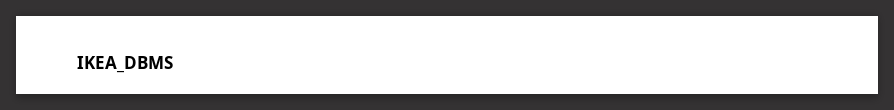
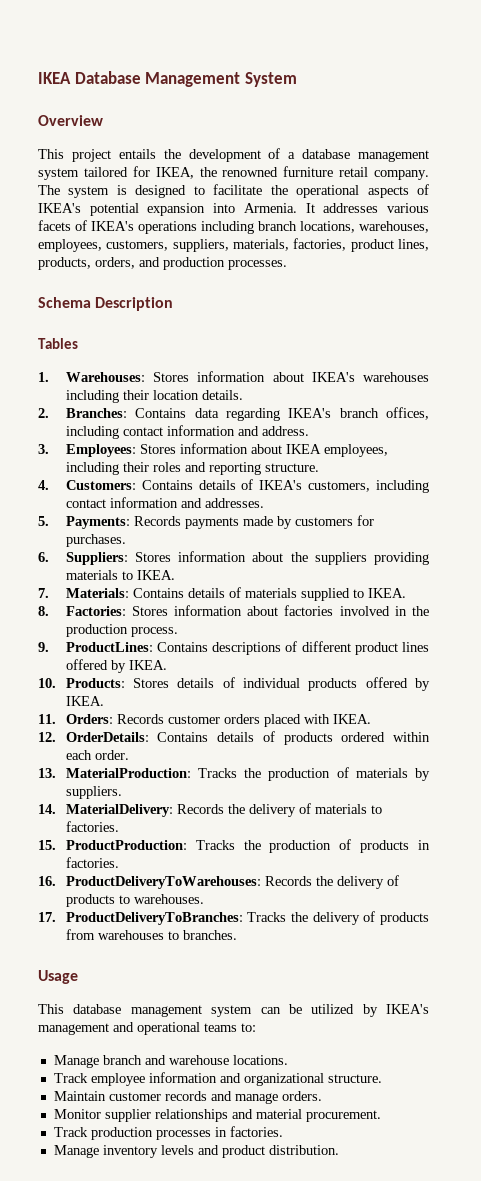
[77,56,173,73] IKEA_DBMS -> [38,71,297,87] [38,115,103,126] [38,148,429,162] [38,166,429,180] [38,184,430,198] [38,203,430,216] [38,220,429,234] [38,238,429,252] [38,257,287,270] [38,297,174,311] [38,338,78,349] [38,371,429,382] [65,390,243,403] [38,407,429,421] [65,425,309,439] [38,443,388,457] [65,462,319,475] [38,479,429,493] [65,497,264,508] [38,515,374,529] [65,534,126,547] [38,551,429,565] [65,570,175,580] [38,587,406,601] [38,605,429,616] [65,624,178,637] [38,641,429,655] [65,659,167,673] [38,677,431,691] [65,696,104,706] [38,714,371,727] [38,731,430,745] [65,750,129,760] [38,767,430,781] [65,786,122,799] [38,803,382,817] [65,821,119,832] [38,839,430,853] [65,857,119,868] [38,875,399,889] [65,894,204,907] [38,911,430,925] [65,929,237,940] [38,970,78,984] [38,1004,429,1017] [38,1022,256,1035] [53,1055,288,1068] [53,1072,382,1086] [53,1091,322,1104] [53,1109,381,1122] [53,1126,283,1140] [53,1145,339,1158] IKEA Database Management System // Overview // This project entails the development of a database management system tailored for IKEA, the renowned furniture retail company. The system is designed to facilitate the operational aspects of IKEA's potential expansion into Armenia. It addresses various facets of IKEA's operations including branch locations, warehouses, employees, customers, suppliers, materials, factories, product lines, products, orders, and production processes. // Schema Description // Tables // 1. Warehouses: Stores information about IKEA's warehouses including their location details. // 2. Branches: Contains data regarding IKEA's branch offices, including contact information and address. // 3. Employees: Stores information about IKEA employees, including their roles and reporting structure. // 4. Customers: Contains details of IKEA's customers, including contact information and addresses. // 5. Payments: Records payments made by customers for purchases. // 6. Suppliers: Stores information about the suppliers providing materials to IKEA. // 7. Materials: Contains details of materials supplied to IKEA. // 8. Factories: Stores information about factories involved in the production process. // 9. ProductLines: Contains descriptions of different product lines offered by IKEA. // 10. Products: Stores details of individual products offered by IKEA. // 11. Orders: Records customer orders placed with IKEA. // 12. OrderDetails: Contains details of products ordered within each order. // 13. MaterialProduction: Tracks the production of materials by suppliers. // 14. MaterialDelivery: Records the delivery of materials to factories. // 15. ProductProduction: Tracks the production of products in factories. // 16. ProductDeliveryToWarehouses: Records the delivery of products to warehouses. // 17. ProductDeliveryToBranches: Tracks the delivery of products from warehouses to branches. // Usage // This database management system can be utilized by IKEA's management and operational teams to: // Manage branch and warehouse locations. // Track employee information and organizational structure. // Maintain customer records and manage orders. // Monitor supplier relationships and material procurement. // Track production processes in factories. // Manage inventory levels and product distribution.

